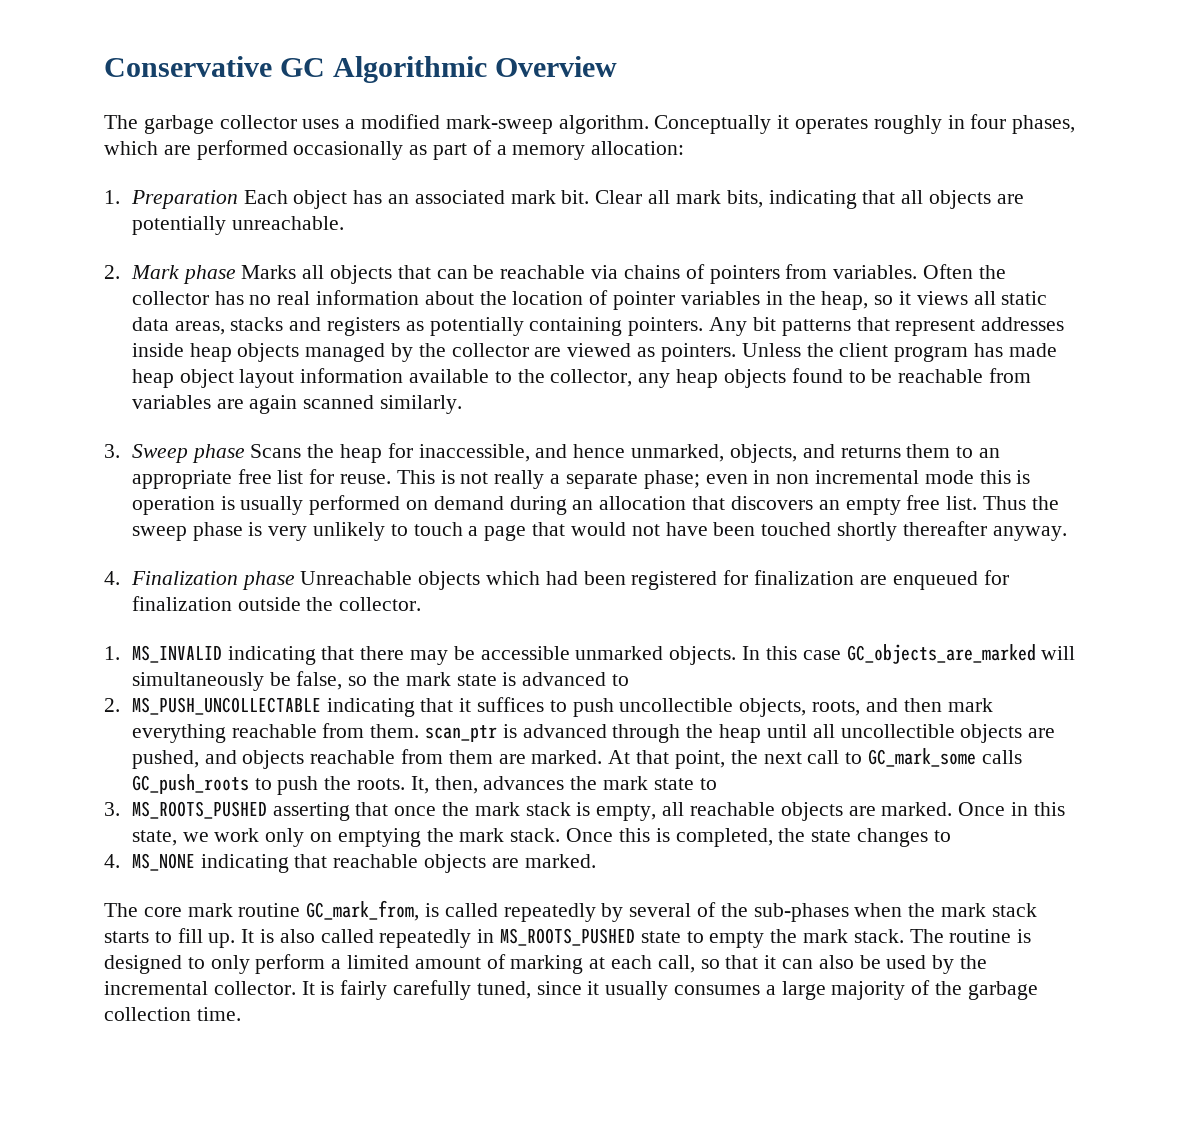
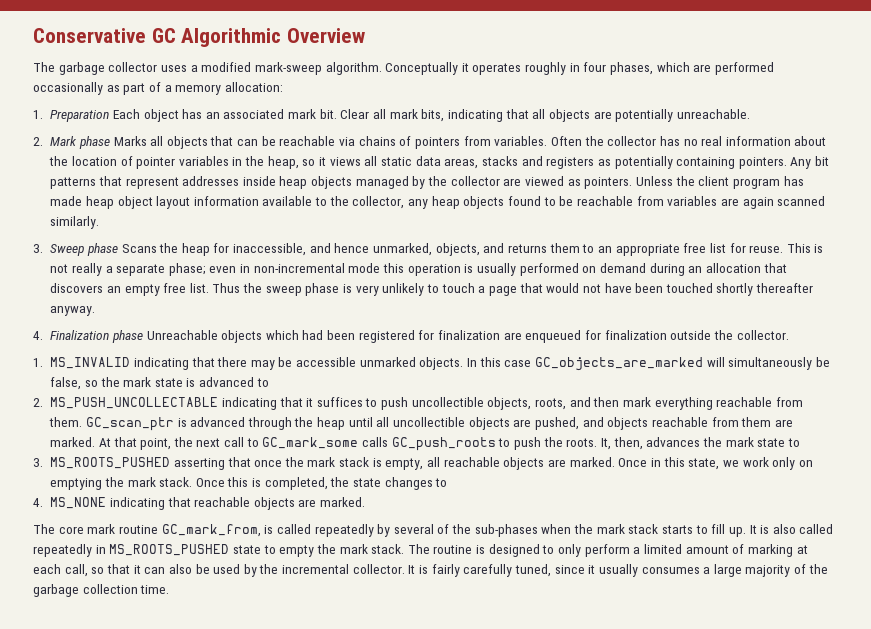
[776,470,919,484] non incremental -> [253,263,345,273] non-incremental
[1016,470,1031,484] is -> (405, 268) none
[425,725,498,742] scan_ptr -> [85,417,174,431] GC_scan_ptr

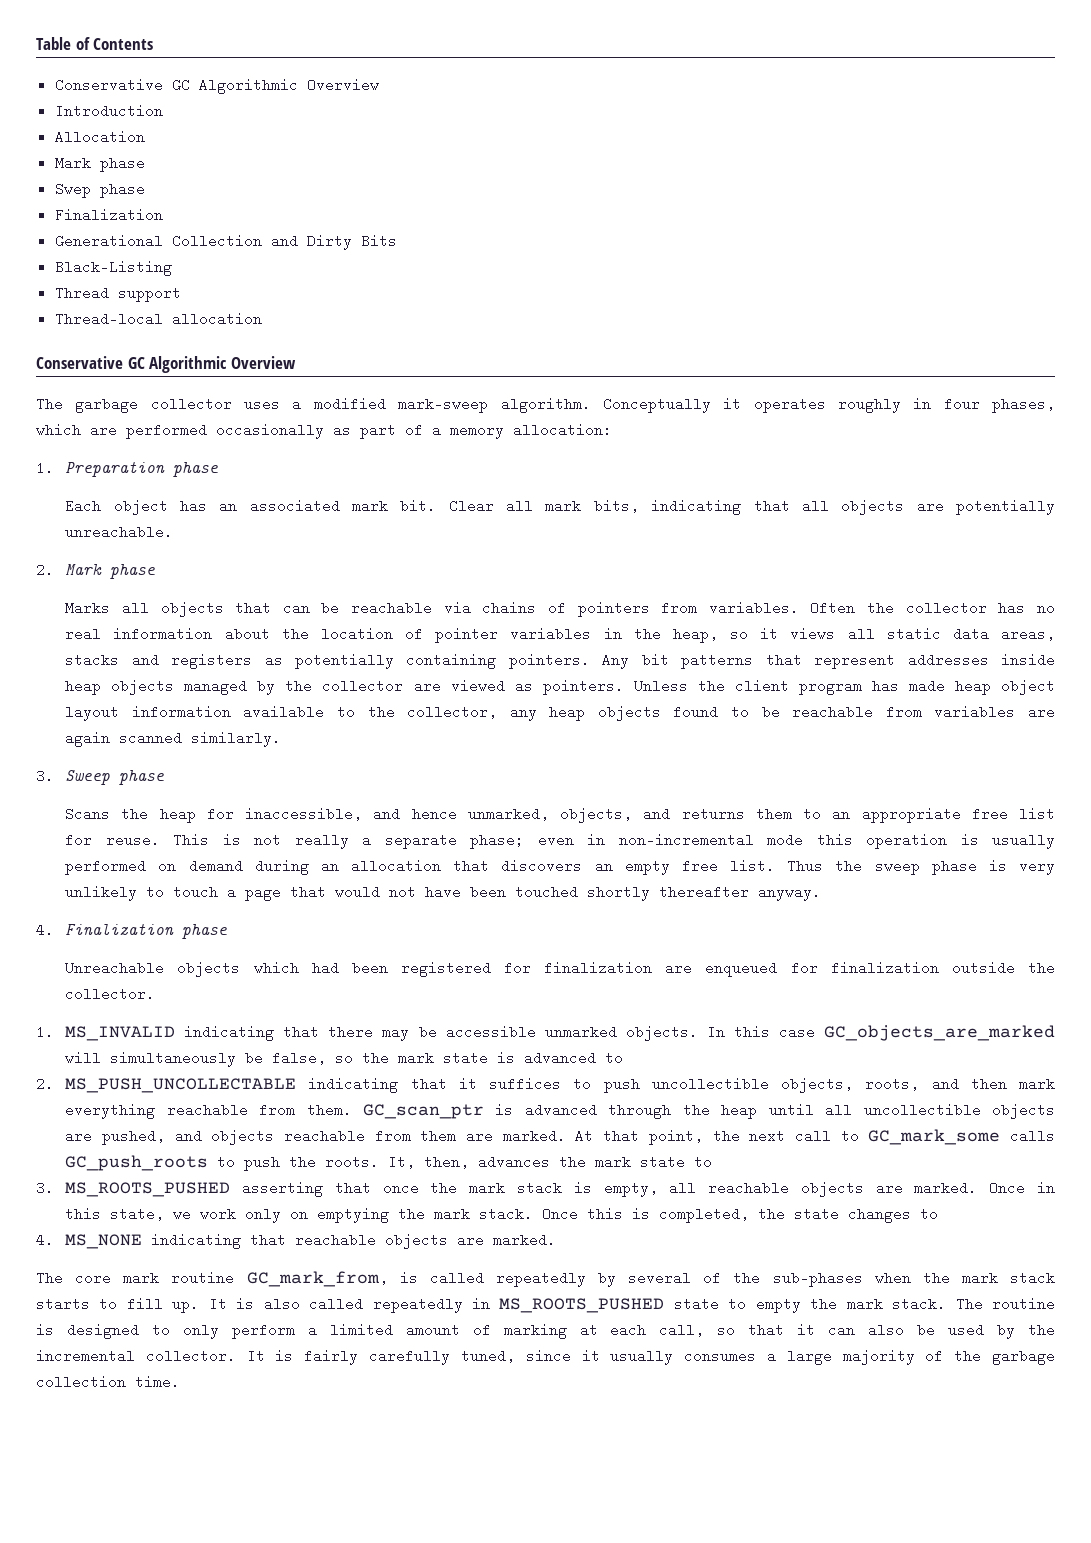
(33, 35) none -> [36,37,154,50] [54,78,379,94] [54,104,163,118] [54,130,145,144] [54,156,145,172] [54,182,145,198] [54,208,163,222] [54,234,397,250] [54,260,172,276] [54,286,181,302] [54,312,262,326] Table of Contents // Conservative GC Algorithmic Overview // Introduction // Allocation // Mark phase // Swep phase // Finalization // Generational Collection and Dirty Bits // Black-Listing // Thread support // Thread-local allocation //
(110, 116) none -> [173,462,219,477] phase //
(110, 142) none -> (156, 571) //
(118, 249) none -> (165, 777) //
(143, 336) none -> (228, 931) //

